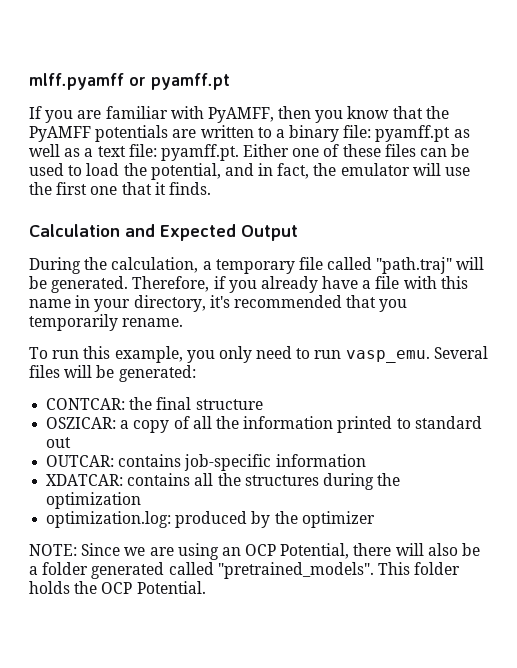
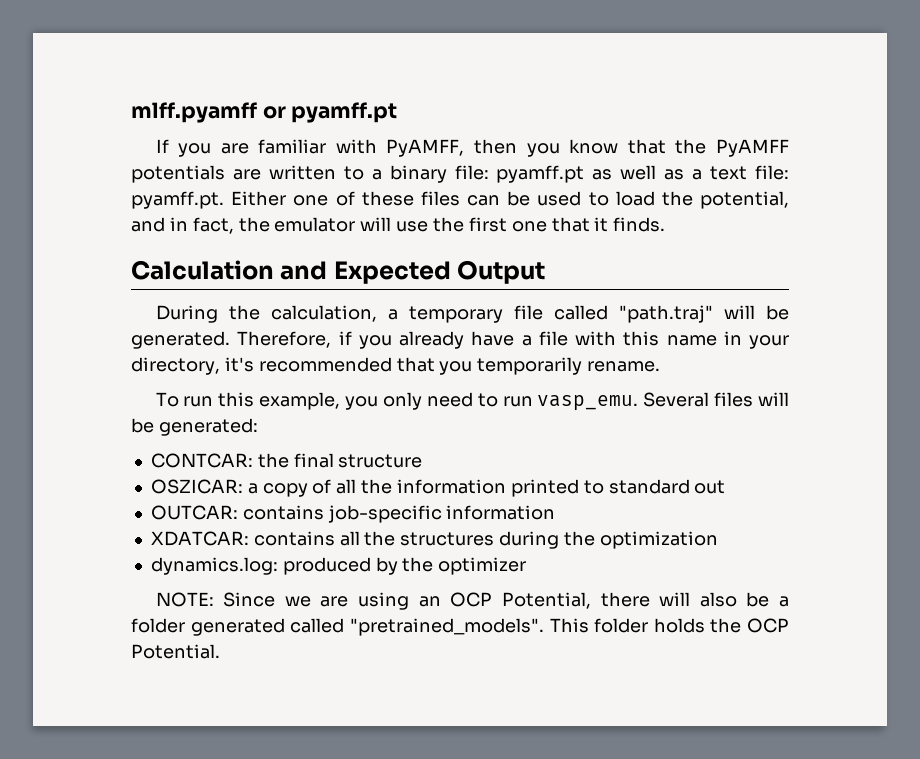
[46,511,172,528] optimization.log: -> [150,557,278,575] dynamics.log:

